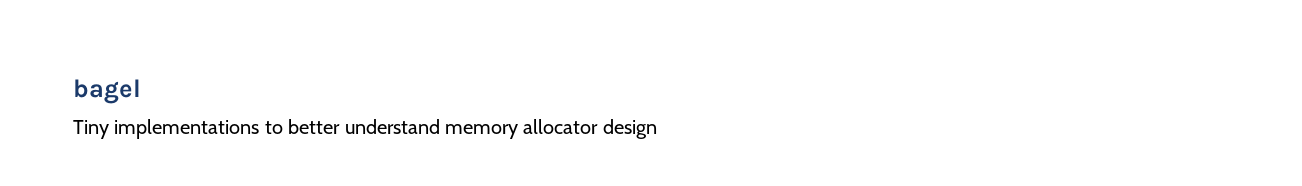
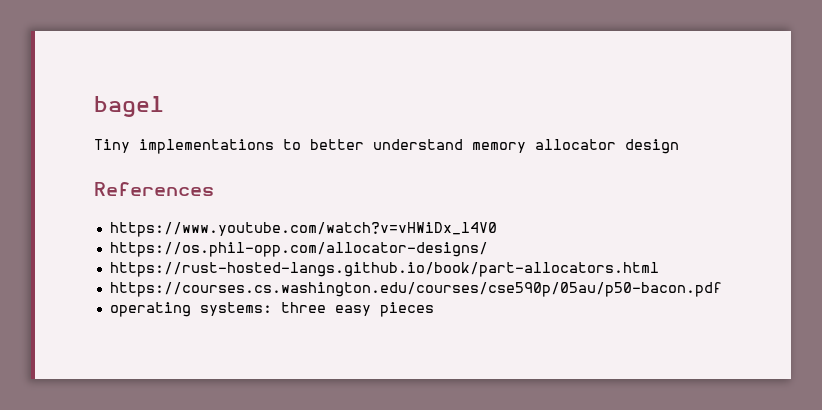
(657, 129) none -> [94,182,214,196] [109,222,497,237] [109,242,488,257] [109,262,659,277] [109,282,722,297] [109,302,434,317] // References // https://www.youtube.com/watch?v=vHWiDx_l4V0 // https://os.phil-opp.com/allocator-designs/ // https://rust-hosted-langs.github.io/book/part-allocators.html // https://courses.cs.washington.edu/courses/cse590p/05au/p50-bacon.pdf // operating systems: three easy pieces

